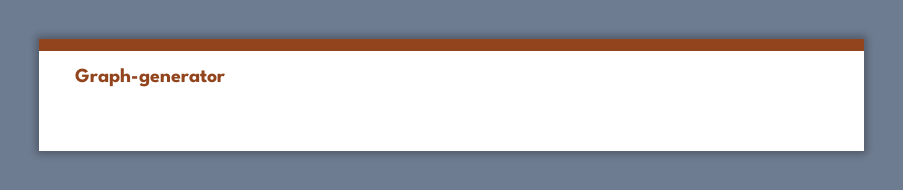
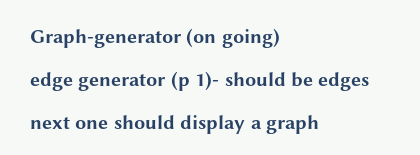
(225, 77) none -> [186,28,280,48] [30,71,370,91] [30,115,319,134] (on going) // edge generator (p 1)- should be edges // next one should display a graph

